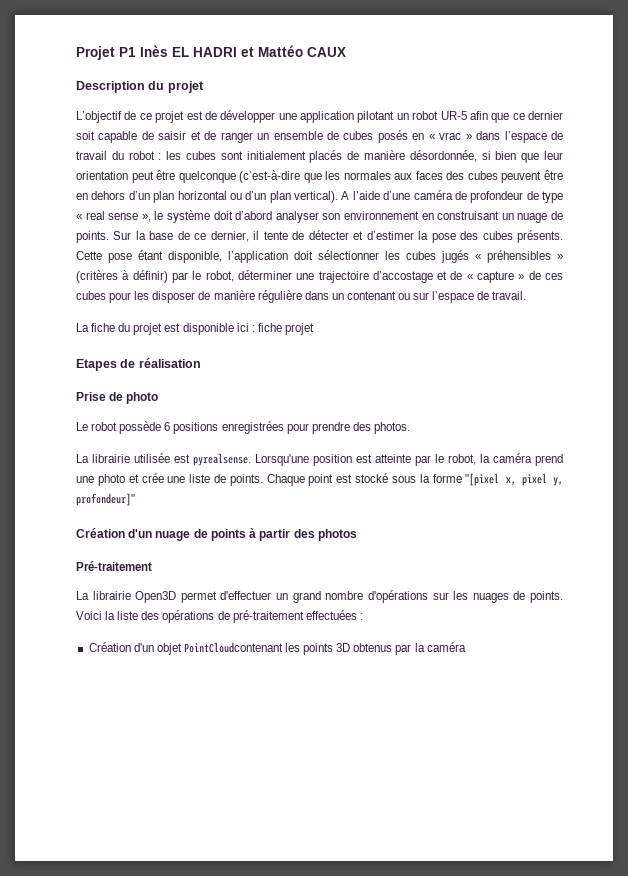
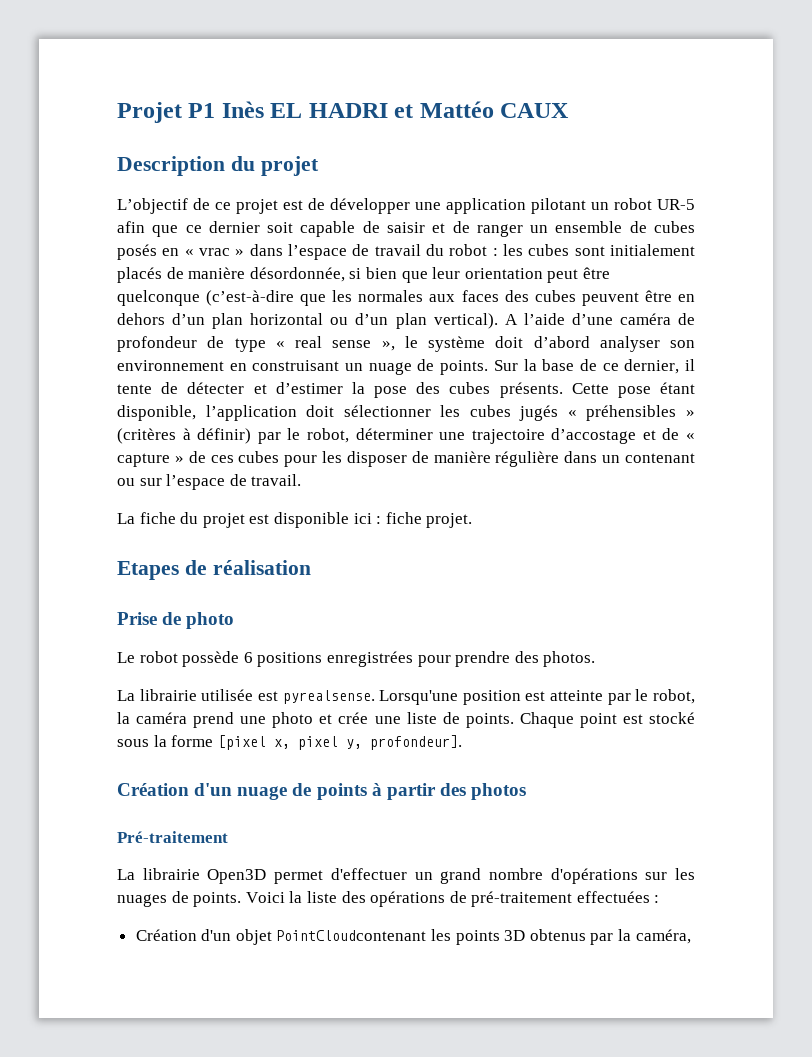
[284,323,314,335] projet -> [426,513,473,528] projet.
[465,473,500,486] "[pixel -> [217,735,266,750] [pixel
[76,493,135,506] profondeur]" -> [369,735,462,750] profondeur].
[426,642,466,652] caméra -> [635,929,691,944] caméra,

